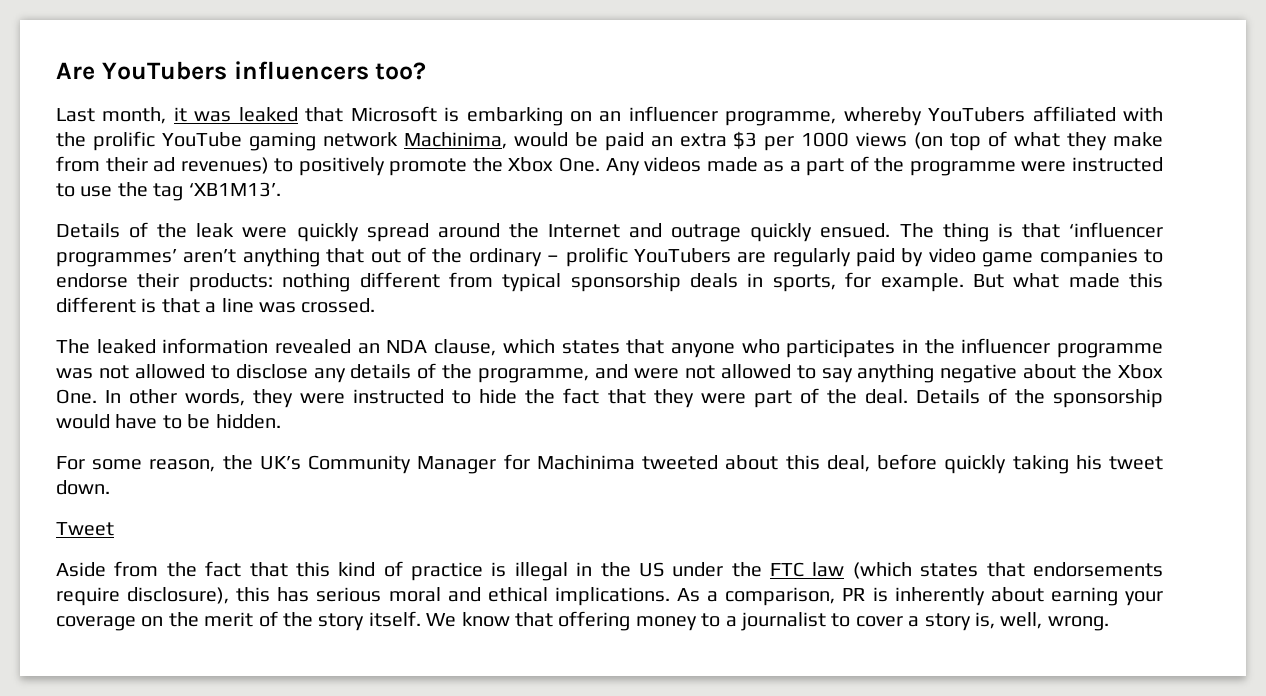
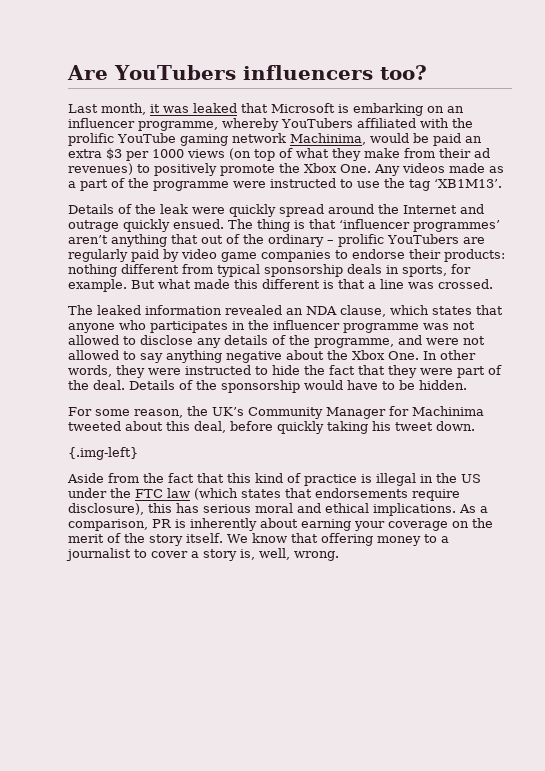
[56,522,114,536] Tweet -> [68,447,138,460] {.img-left}

